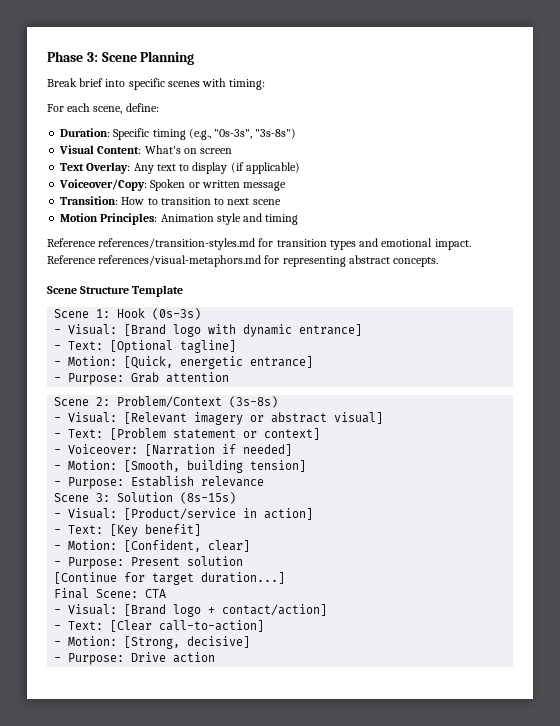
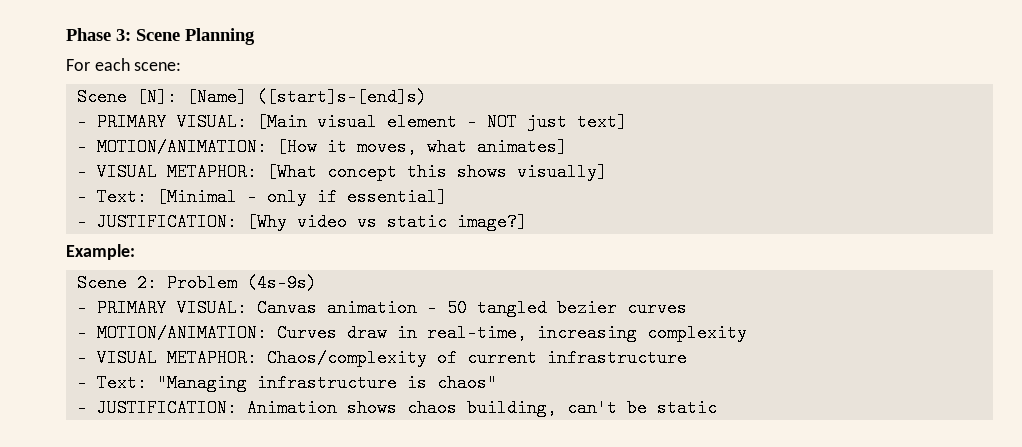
[47,78,266,90] [47,103,159,114] [60,128,297,140] [59,145,233,154] [60,162,300,174] [59,179,287,191] [60,196,281,205] [60,213,299,225] [47,238,471,250] [47,255,439,267] [47,285,184,297] [54,308,202,320] [54,324,363,337] [54,340,237,353] [54,356,314,369] [54,372,230,385] Break brief into specific scenes with timing: // For each scene, define: // Duration: Specific timing (e.g., "0s-3s", "3s-8s") // Visual Content: What's on screen // Text Overlay: Any text to display (if applicable) // Voiceover/Copy: Spoken or written message // Transition: How to transition to next scene // Motion Principles: Animation style and timing // Reference references/transition-styles.md for transition types and emotional impact. Reference references/visual-metaphors.md for representing abstract concepts. // Scene Structure Template // Scene 1: Hook (0s-3s) // - Visual: [Brand logo with dynamic entrance] // - Text: [Optional tagline] // - Motion: [Quick, energetic entrance] // - Purpose: Grab attention -> [66,58,182,71] [76,88,427,106] [76,113,627,131] [76,138,567,156] [76,163,607,181] [76,188,447,206] [76,213,527,231] [66,244,135,260] For each scene: // Scene [N]: [Name] ([start]s-[end]s) // - PRIMARY VISUAL: [Main visual element - NOT just text] // - MOTION/ANIMATION: [How it moves, what animates] // - VISUAL METAPHOR: [What concept this shows visually] // - Text: [Minimal - only if essential] // - JUSTIFICATION: [Why video vs static image?] // Example:
[117,396,279,408] [54,412,384,425] [54,428,321,440] [54,444,293,456] [54,460,307,473] [54,476,265,489] [54,492,237,504] [54,508,314,520] [54,524,202,537] [54,540,251,552] [54,556,244,569] [54,572,286,585] [54,588,167,599] [54,604,328,617] [54,620,265,632] [54,636,251,649] [54,652,216,665] Problem/Context (3s-8s) // - Visual: [Relevant imagery or abstract visual] // - Text: [Problem statement or context] // - Voiceover: [Narration if needed] // - Motion: [Smooth, building tension] // - Purpose: Establish relevance // Scene 3: Solution (8s-15s) // - Visual: [Product/service in action] // - Text: [Key benefit] // - Motion: [Confident, clear] // - Purpose: Present solution // [Continue for target duration...] // Final Scene: CTA // - Visual: [Brand logo + contact/action] // - Text: [Clear call-to-action] // - Motion: [Strong, decisive] // - Purpose: Drive action -> [166,274,317,292] [76,299,687,317] [76,324,747,342] [76,349,687,367] [76,374,497,392] [76,399,717,417] Problem (4s-9s) // - PRIMARY VISUAL: Canvas animation - 50 tangled bezier curves // - MOTION/ANIMATION: Curves draw in real-time, increasing complexity // - VISUAL METAPHOR: Chaos/complexity of current infrastructure // - Text: "Managing infrastructure is chaos" // - JUSTIFICATION: Animation shows chaos building, can't be static

